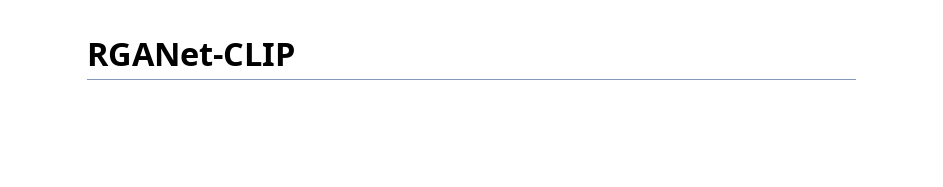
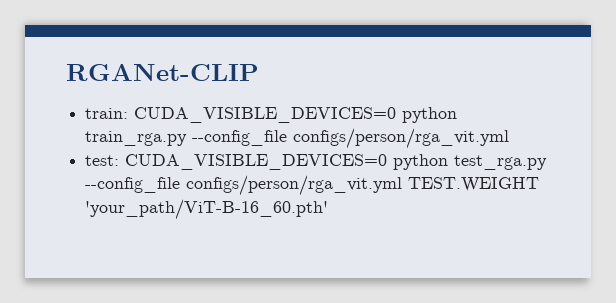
(295, 54) none -> [85,107,458,123] [85,128,510,149] [85,154,548,170] [85,175,540,196] [85,199,329,220] // train: CUDA_VISIBLE_DEVICES=0 python train_rga.py --config_file configs/person/rga_vit.yml // test: CUDA_VISIBLE_DEVICES=0 python test_rga.py --config_file configs/person/rga_vit.yml TEST.WEIGHT 'your_path/ViT-B-16_60.pth'

